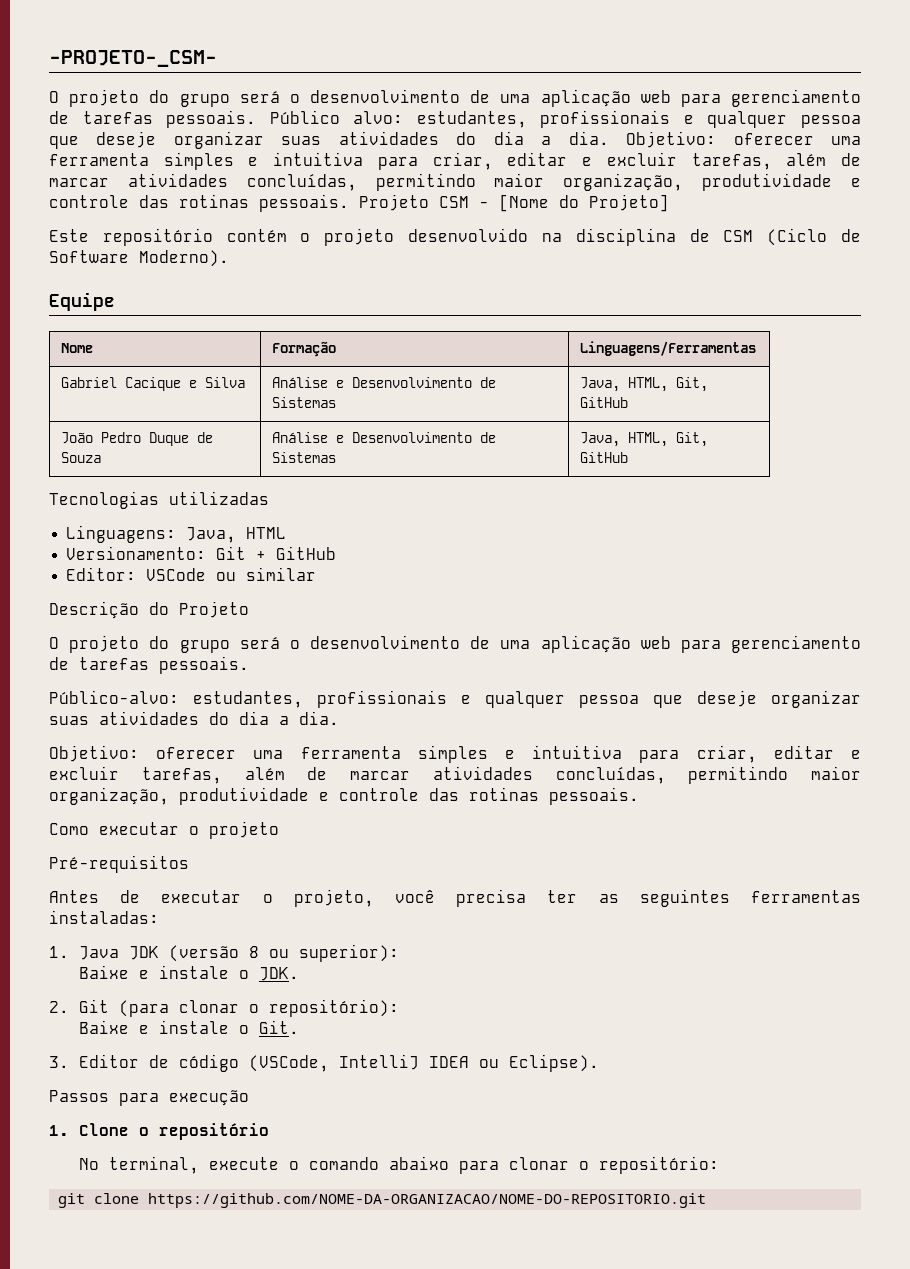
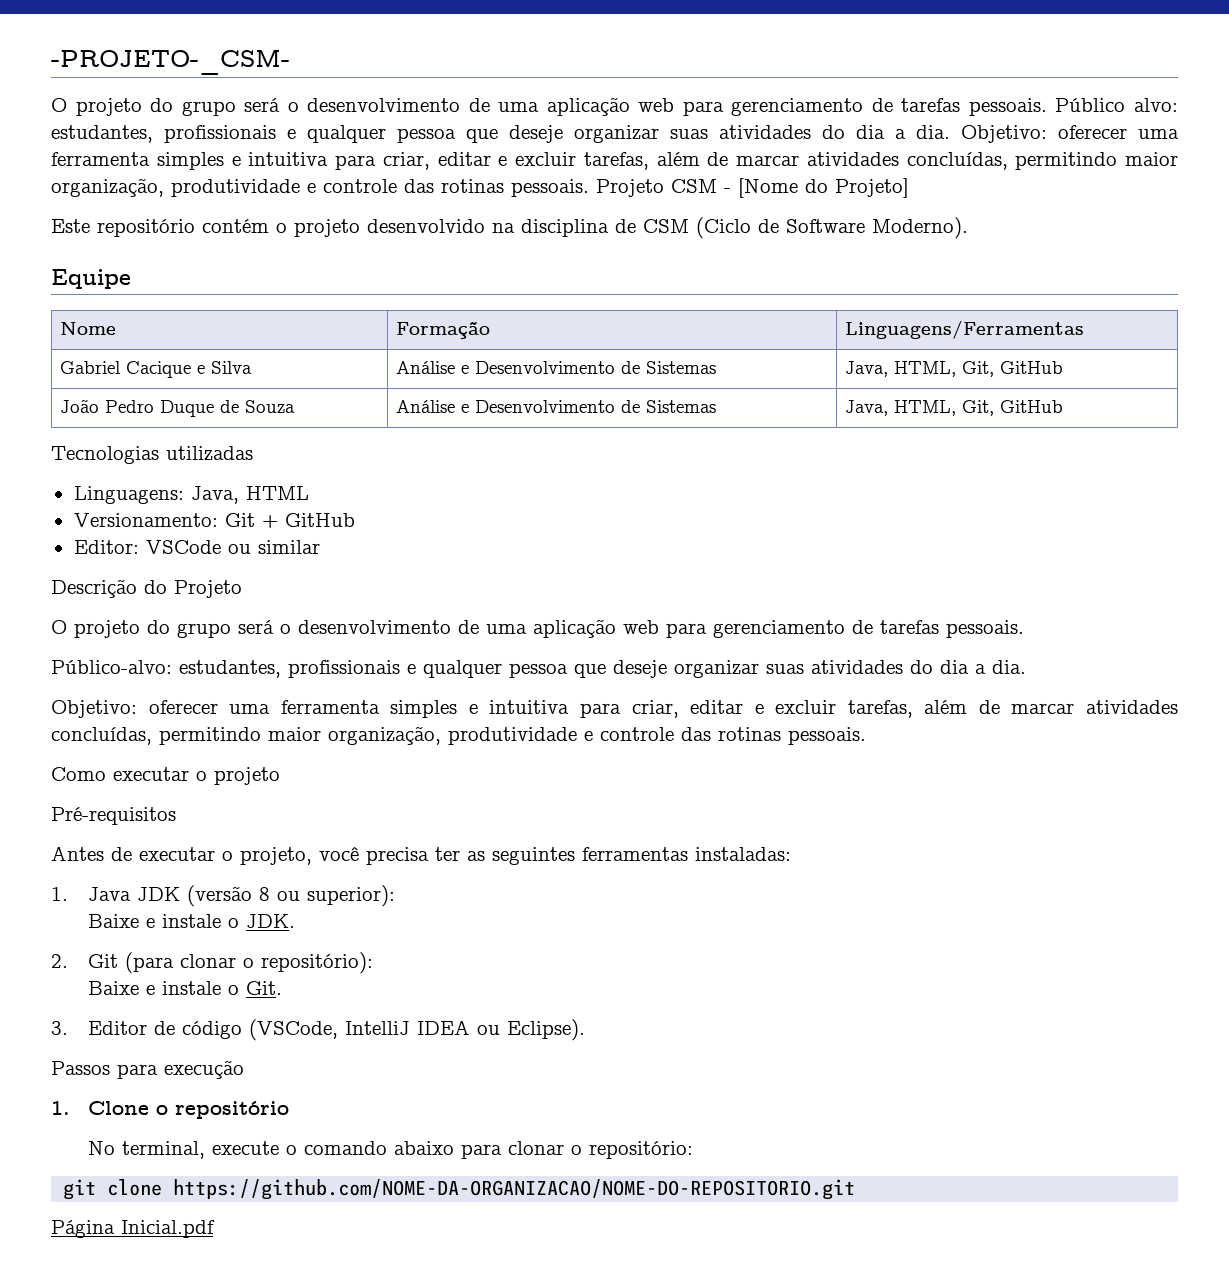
(707, 1200) none -> [51,1220,215,1238] // Página Inicial.pdf

